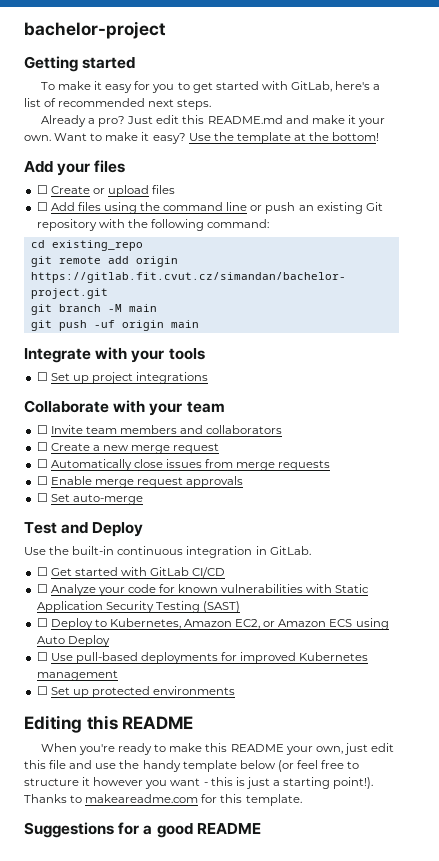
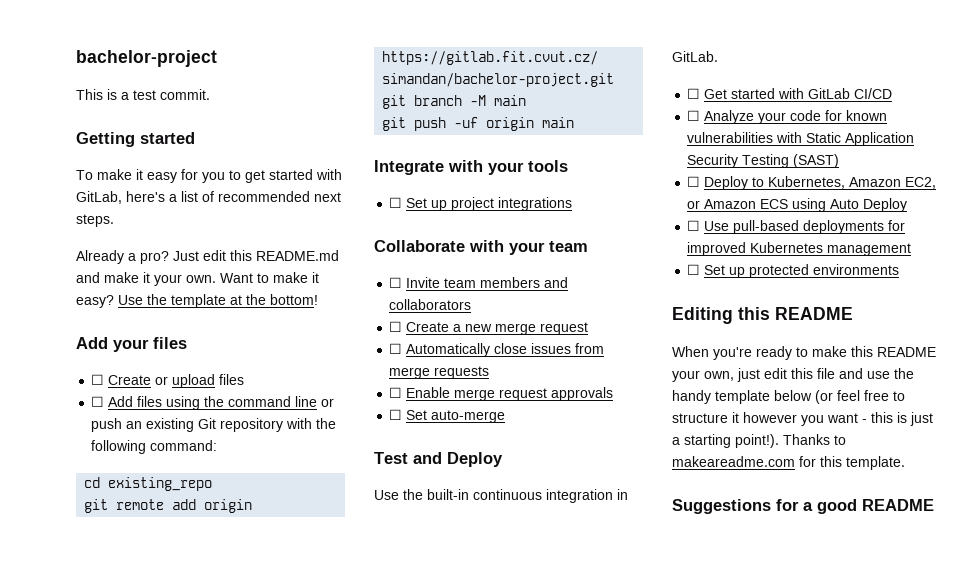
(166, 30) none -> [76,89,210,100] // This is a test commit.

